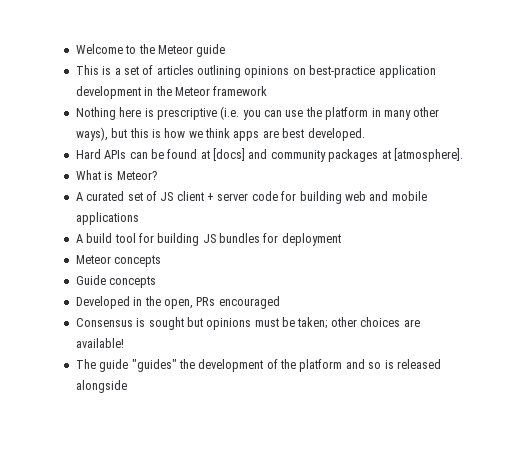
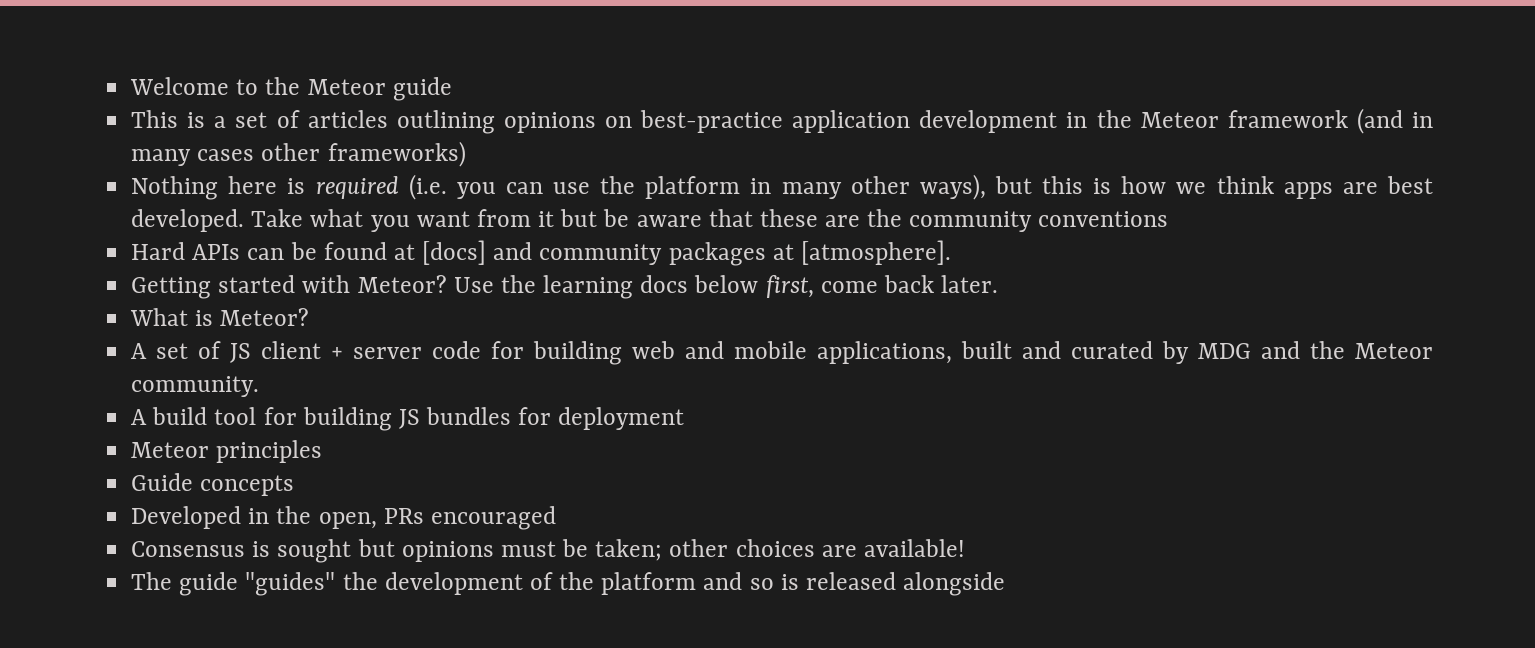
(268, 91) none -> [1356,108,1433,134] [131,141,466,167] (and in many cases other frameworks)
[156,108,217,120] prescriptive -> [315,176,399,199] required
(365, 134) none -> [251,209,1169,232] Take what you want from it but be aware that these are the community conventions
(463, 155) none -> [131,275,999,299] // Getting started with Meteor? Use the learning docs below first, come back later.
[86,191,125,201] curated -> (148, 351) none
[75,212,139,225] applications -> [817,341,1434,364] [131,376,260,397] applications, built and curated by MDG and the Meteor community.
[114,255,162,267] concepts -> [216,440,323,463] principles

